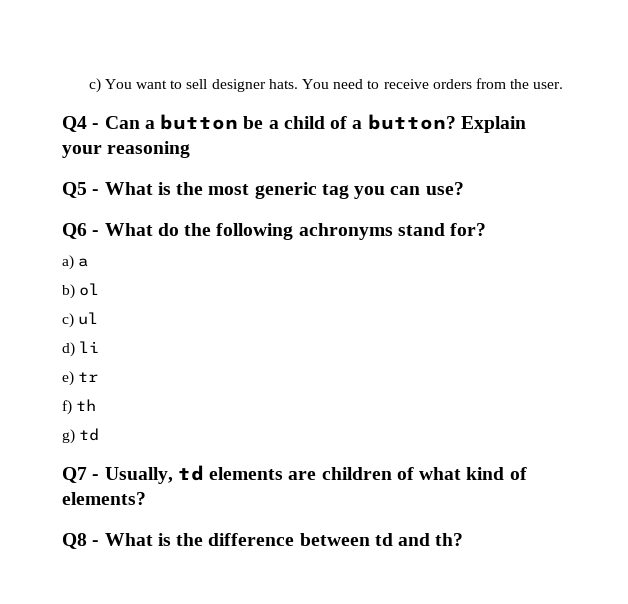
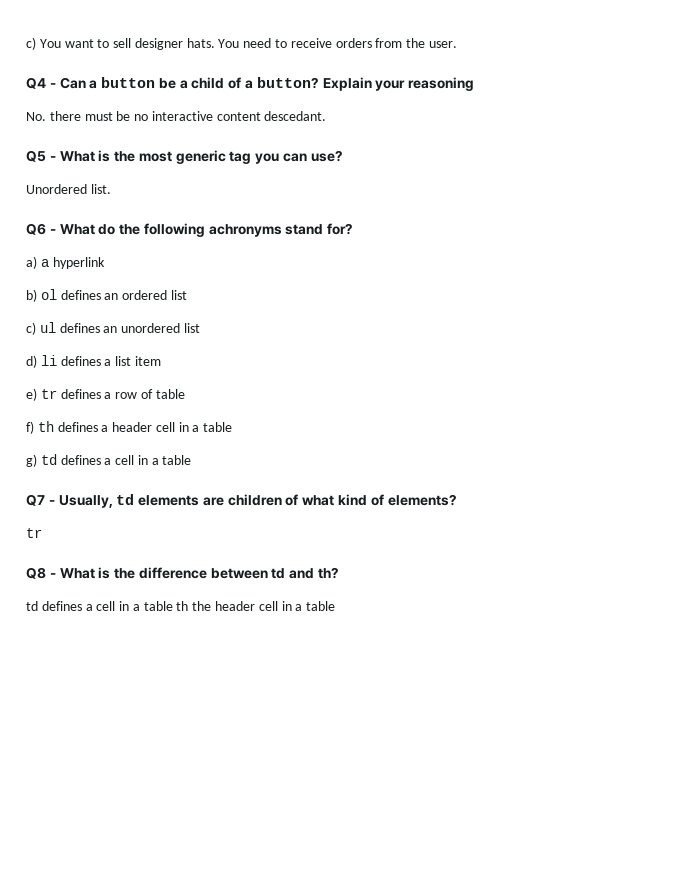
(191, 149) none -> [26,111,327,121] // No. there must be no interactive content descedant.
(464, 188) none -> [26,184,111,194] // Unordered list.
(89, 262) none -> [52,257,105,269] hyperlink
[62,312,99,328] [62,341,100,357] [62,371,99,386] [62,399,97,415] [62,428,100,444] // c) ul // d) li // e) tr // f) th // g) td -> [60,290,187,300] [26,322,200,335] [26,355,161,368] [26,388,185,401] [26,421,233,434] [26,454,192,467] defines an ordered list // c) ul defines an unordered list // d) li defines a list item // e) tr defines a row of table // f) th defines a header cell in a table // g) td defines a cell in a table
(146, 498) none -> [26,528,42,538] // tr
(464, 539) none -> [26,601,336,611] // td defines a cell in a table th the header cell in a table

